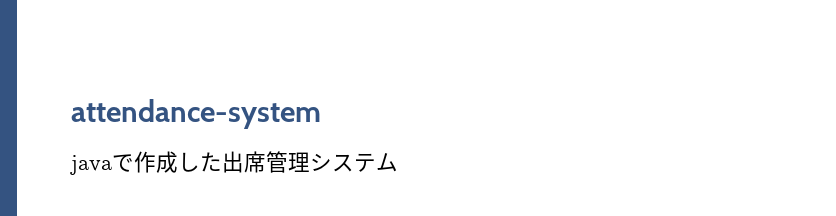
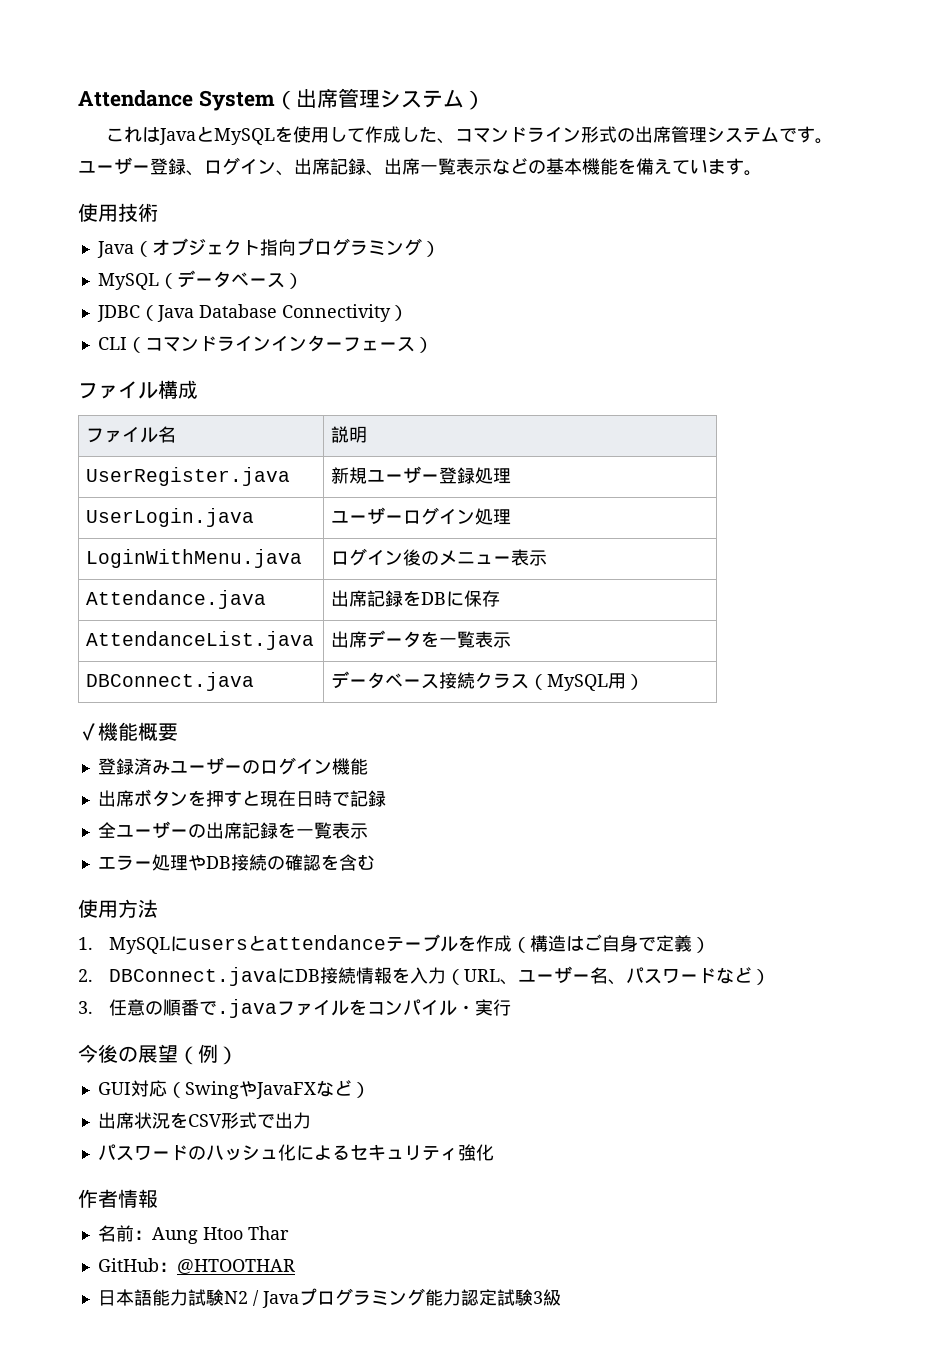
[71,99,321,129] [70,151,398,175] attendance-system // javaで作成した出席管理システム -> [78,88,485,111] [105,126,833,145] [78,157,762,176] [78,203,158,222] [96,238,440,258] [97,270,303,290] [96,304,408,322] [97,335,433,353] [78,380,198,399] [86,426,177,443] [331,426,368,443] [86,467,291,486] [331,466,512,484] [86,508,255,527] [331,507,512,525] [86,549,303,568] [331,548,548,566] [86,590,267,609] [331,590,501,607] [86,631,315,650] [331,630,512,648] [86,672,255,691] [331,671,645,691] [78,722,178,741] [97,757,368,775] [97,789,386,807] [97,821,368,839] [97,854,375,871] [78,899,158,918] [78,934,710,954] [78,966,770,986] [78,999,511,1018] [78,1044,238,1065] [97,1080,370,1099] [97,1112,311,1129] [97,1144,494,1161] [78,1189,158,1208] [97,1225,289,1244] [97,1258,295,1274] [97,1288,561,1308] Attendance System（出席管理システム） // これはJavaとMySQLを使用して作成した、コマンドライン形式の出席管理システムです。 // ユーザー登録、ログイン、出席記録、出席一覧表示などの基本機能を備えています。 // 使用技術 // Java（オブジェクト指向プログラミング） // MySQL（データベース） // JDBC（Java Database Connectivity） // CLI（コマンドラインインターフェース） // ファイル構成 // ファイル名 | 説明 // UserRegister.java | 新規ユーザー登録処理 // UserLogin.java | ユーザーログイン処理 // LoginWithMenu.java | ログイン後のメニュー表示 // Attendance.java | 出席記録をDBに保存 // AttendanceList.java | 出席データを一覧表示 // DBConnect.java | データベース接続クラス（MySQL用） // ✓機能概要 // 登録済みユーザーのログイン機能 // 出席ボタンを押すと現在日時で記録 // 全ユーザーの出席記録を一覧表示 // エラー処理やDB接続の確認を含む // 使用方法 // 1. MySQLにusersとattendanceテーブルを作成（構造はご自身で定義） // 2. DBConnect.javaにDB接続情報を入力（URL、ユーザー名、パスワードなど） // 3.任意の順番で.javaファイルをコンパイル・実行 // 今後の展望（例） // GUI対応（SwingやJavaFXなど） // 出席状況をCSV形式で出力 // パスワードのハッシュ化によるセキュリティ強化 // 作者情報 // 名前：Aung Htoo Thar // GitHub：@HTOOTHAR // 日本語能力試験N2 / Javaプログラミング能力認定試験3級

